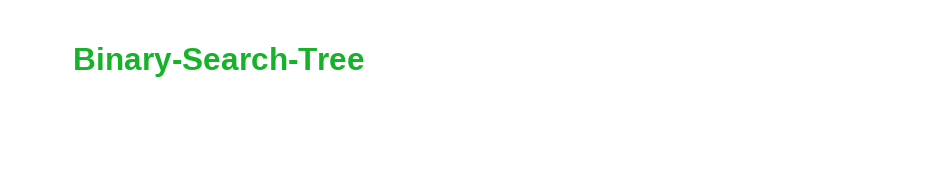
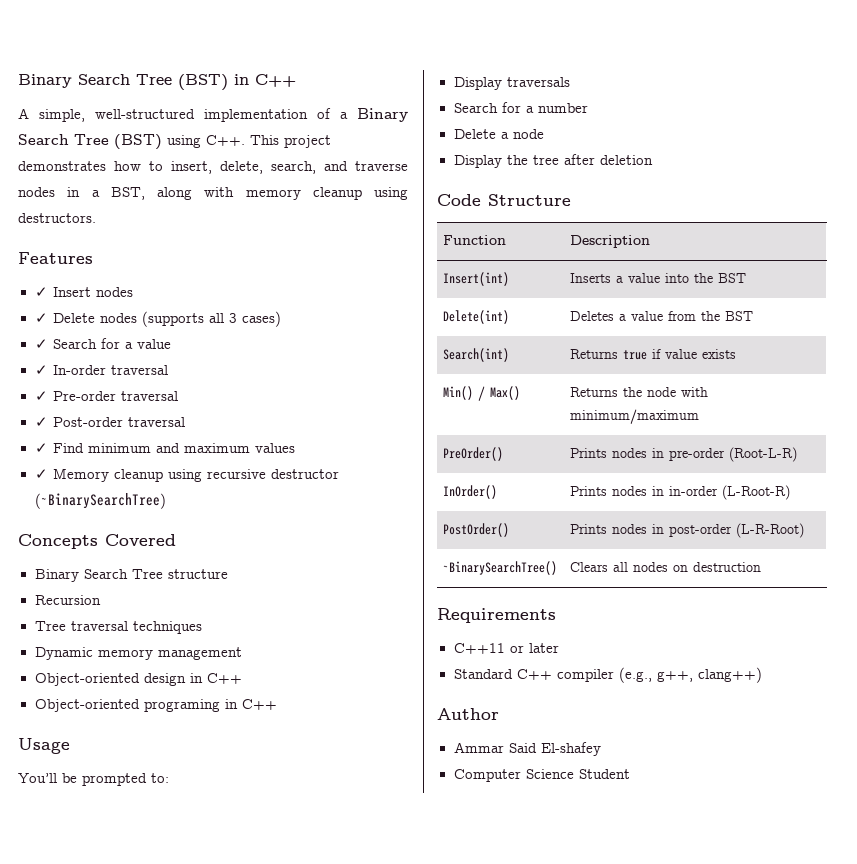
[73,47,365,77] Binary-Search-Tree -> [18,74,296,91] [18,108,408,122] [18,134,331,150] [18,161,408,174] [18,187,408,200] [18,213,96,223] [18,252,93,264] [34,287,133,297] [34,311,281,327] [34,338,171,349] [34,365,168,375] [34,391,178,401] [34,417,185,427] [34,443,295,453] [34,468,339,482] [34,493,166,509] [18,534,176,549] [34,569,228,582] [34,595,101,605] [34,621,202,634] [34,647,242,660] [34,673,242,686] [34,699,277,712] [18,738,70,754] [18,773,169,786] [453,77,570,90] [453,102,588,113] [453,129,544,139] [453,154,653,168] [437,194,571,206] [443,235,507,245] [570,235,651,248] [443,272,510,286] [570,273,747,283] [443,310,510,324] [570,311,754,321] [443,348,510,362] [570,349,737,360] [443,386,521,401] [570,387,709,397] [570,409,700,424] [443,447,504,461] [570,447,798,462] [443,485,498,499] [570,485,791,500] [443,523,510,537] [570,523,805,538] [443,561,558,575] [570,562,762,572] [437,608,556,623] [453,643,559,654] [453,667,762,683] [437,708,499,720] [453,742,601,756] [453,769,630,782] Binary Search Tree (BST) in C++ // A simple, well-structured implementation of a Binary Search Tree (BST) using C++. This project demonstrates how to insert, delete, search, and traverse nodes in a BST, along with memory cleanup using destructors. // Features // ✓ Insert nodes // ✓ Delete nodes (supports all 3 cases) // ✓ Search for a value // ✓ In-order traversal // ✓ Pre-order traversal // ✓ Post-order traversal // ✓ Find minimum and maximum values // ✓ Memory cleanup using recursive destructor (~BinarySearchTree) // Concepts Covered // Binary Search Tree structure // Recursion // Tree traversal techniques // Dynamic memory management // Object-oriented design in C++ // Object-oriented programing in C++ // Usage // You’ll be prompted to: // Display traversals // Search for a number // Delete a node // Display the tree after deletion // Code Structure // Function | Description // Insert(int) | Inserts a value into the BST // Delete(int) | Deletes a value from the BST // Search(int) | Returns true if value exists // Min() / Max() | Returns the node with minimum/maximum // PreOrder() | Prints nodes in pre-order (Root-L-R) // InOrder() | Prints nodes in in-order (L-Root-R) // PostOrder() | Prints nodes in post-order (L-R-Root) // ~BinarySearchTree() | Clears all nodes on destruction // Requirements // C++11 or later // Standard C++ compiler (e.g., g++, clang++) // Author // Ammar Said El-shafey // Computer Science Student

